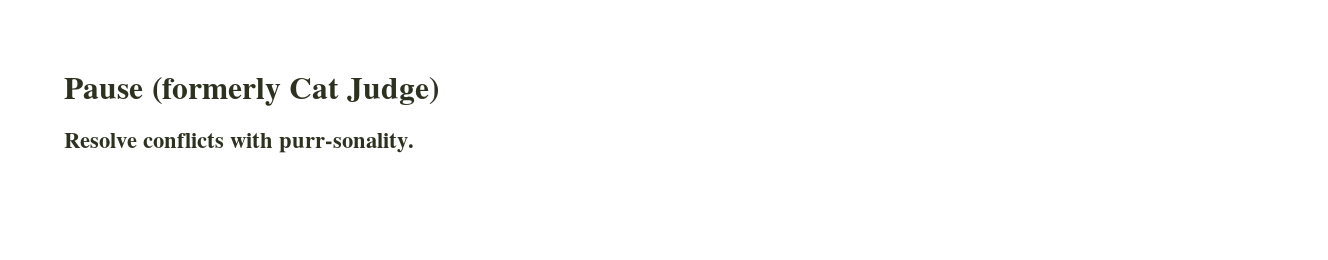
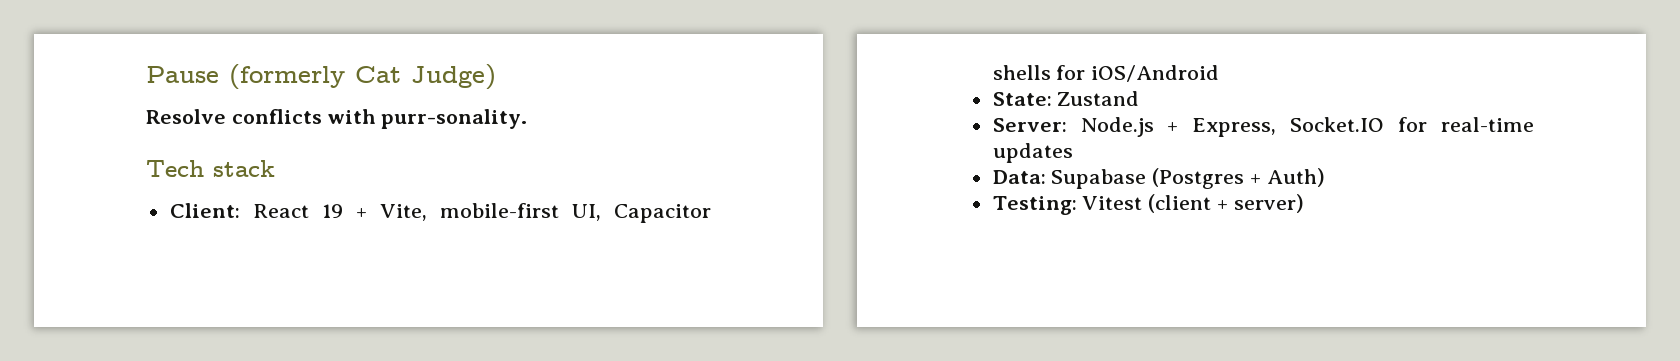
(415, 143) none -> [146,160,275,177] [169,203,711,223] [992,65,1220,82] [992,91,1140,106] [992,117,1534,137] [992,143,1073,163] [992,168,1325,189] [992,194,1304,215] // Tech stack // Client: React 19 + Vite, mobile-first UI, Capacitor shells for iOS/Android // State: Zustand // Server: Node.js + Express, Socket.IO for real-time updates // Data: Supabase (Postgres + Auth) // Testing: Vitest (client + server)

